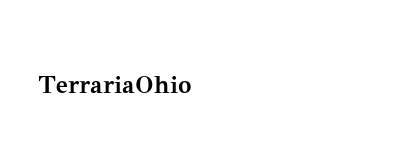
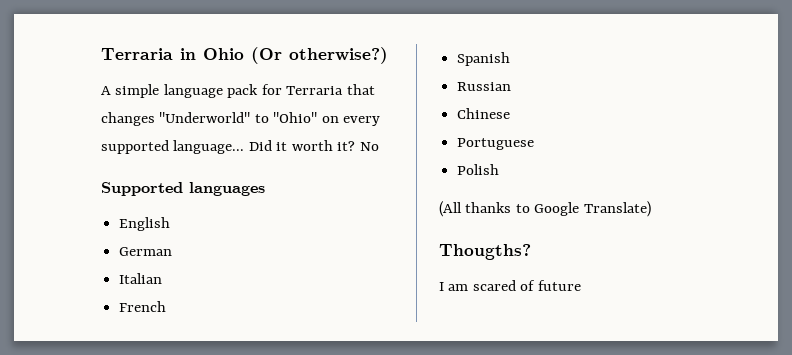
[38,76,191,93] TerrariaOhio -> [101,47,388,64] [101,84,375,98] [101,112,381,126] [101,140,379,154] [101,182,265,196] [119,217,171,231] [119,247,173,256] [119,273,163,284] [119,301,167,312] [457,52,511,66] [457,82,512,91] [457,108,511,119] [457,138,535,150] [457,164,500,175] [439,201,651,217] [439,244,531,260] [439,280,581,291] Terraria in Ohio (Or otherwise?) // A simple language pack for Terraria that changes "Underworld" to "Ohio" on every supported language... Did it worth it? No // Supported languages // English // German // Italian // French // Spanish // Russian // Chinese // Portuguese // Polish // (All thanks to Google Translate) // Thougths? // I am scared of future

